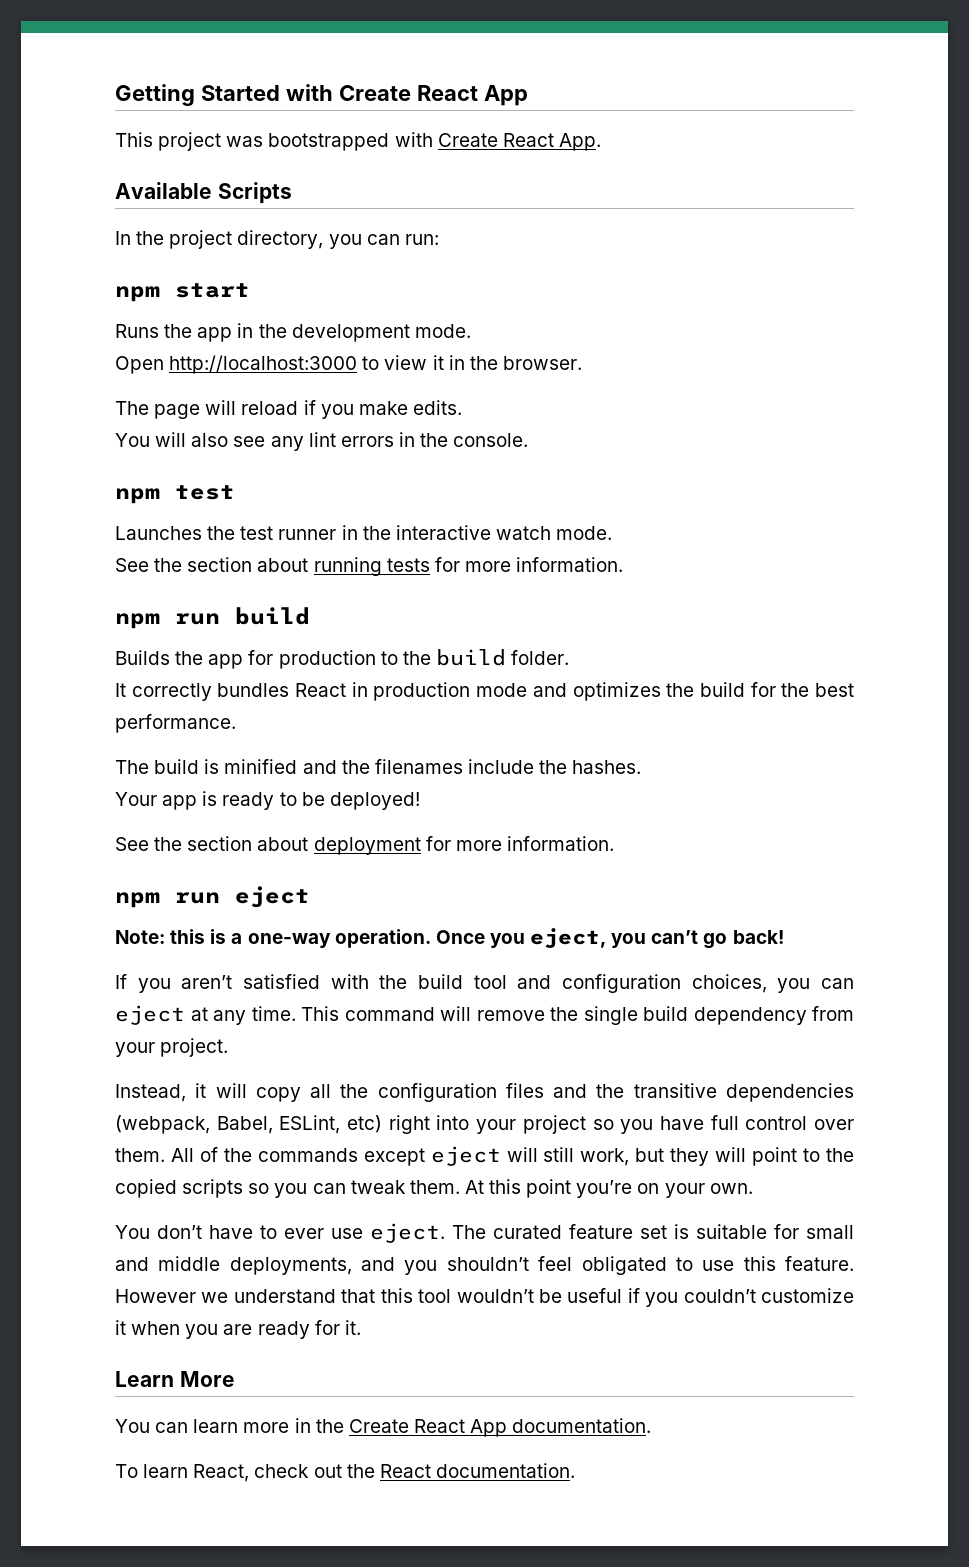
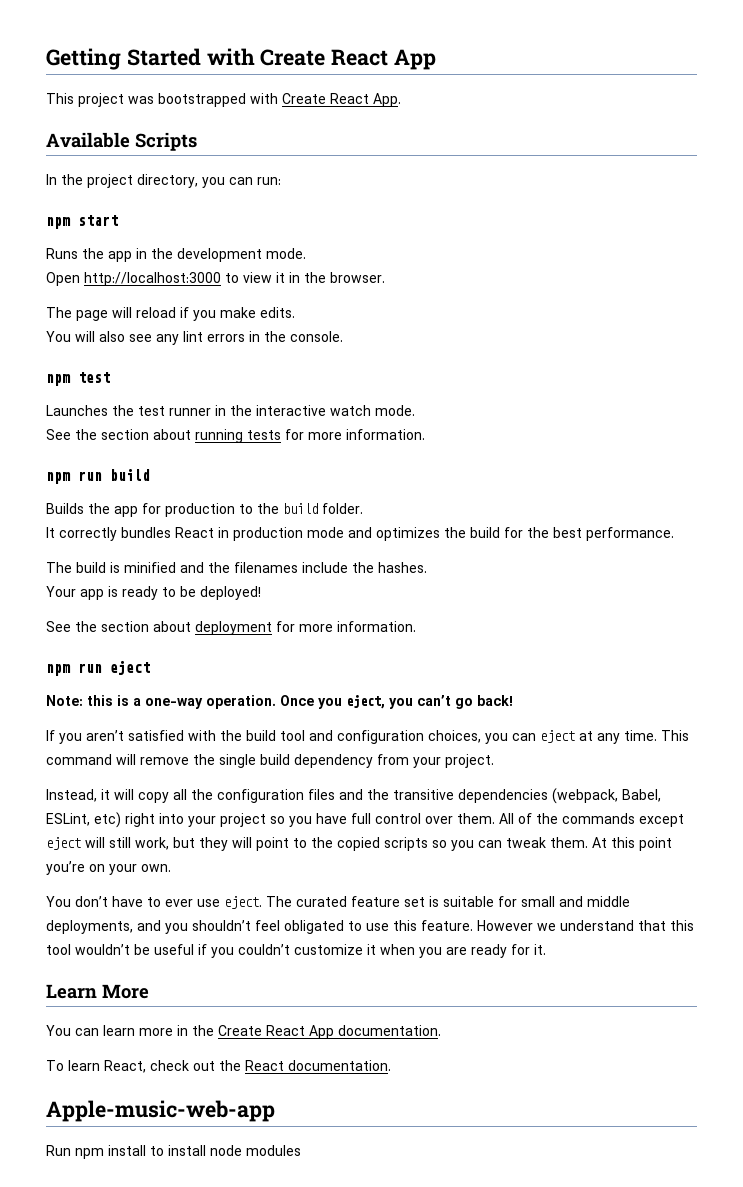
(575, 1470) none -> [46,1100,275,1122] [46,1145,301,1159] // Apple-music-web-app // Run npm install to install node modules

